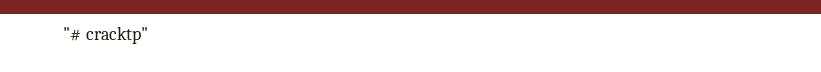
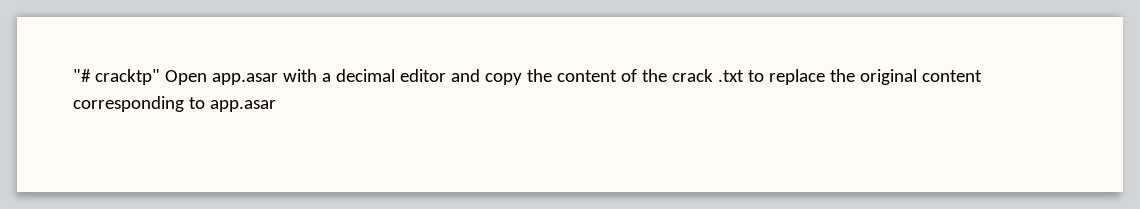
(148, 35) none -> [164,69,982,85] [73,96,276,112] Open app.asar with a decimal editor and copy the content of the crack .txt to replace the original content corresponding to app.asar

